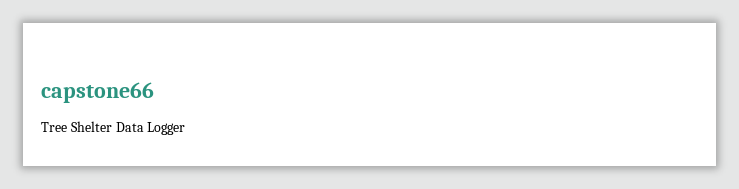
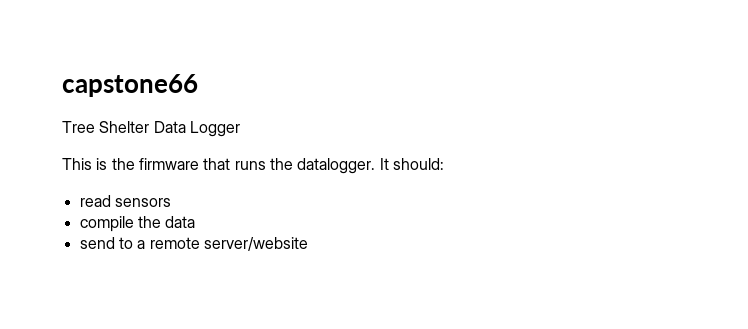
(186, 128) none -> [62,158,444,174] [79,195,171,207] [79,216,196,232] [79,237,308,251] // This is the firmware that runs the datalogger. It should: // read sensors // compile the data // send to a remote server/website

